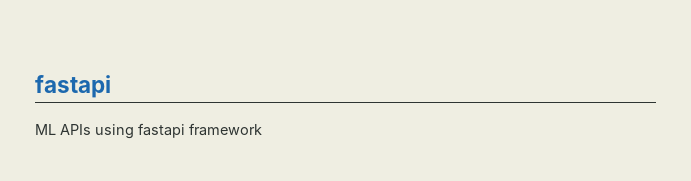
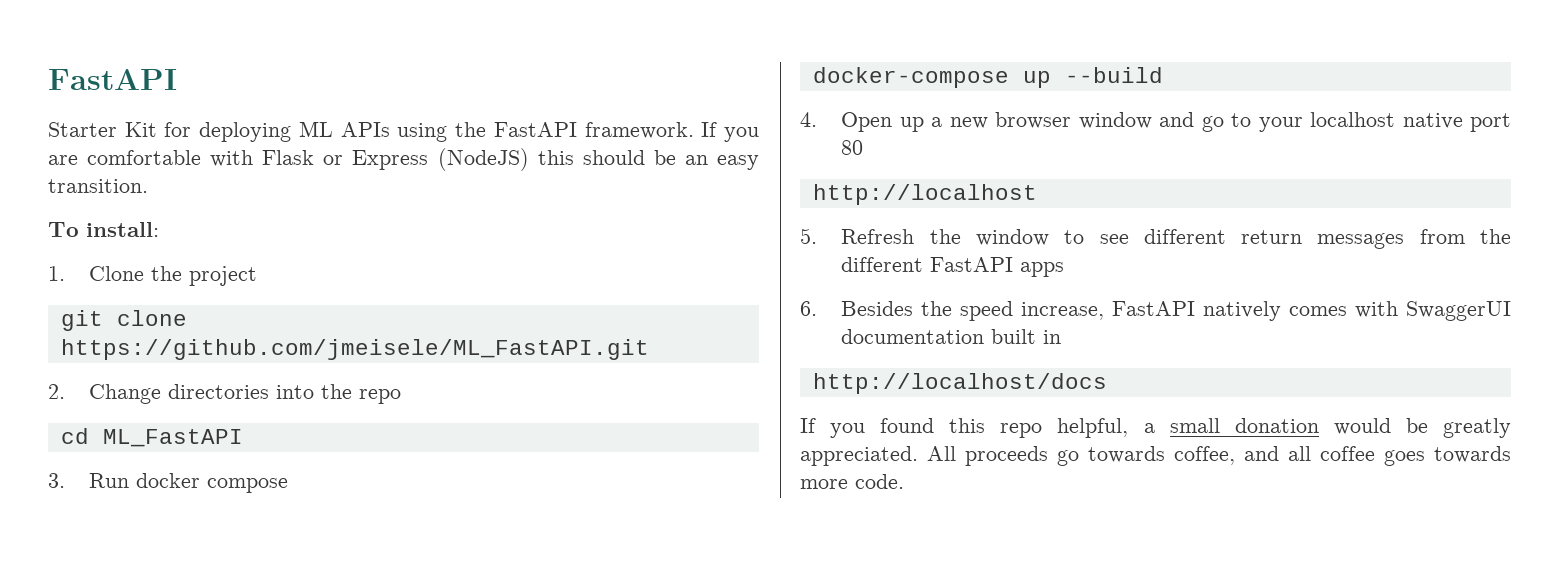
[35,75,111,98] [35,123,262,139] fastapi // ML APIs using fastapi framework -> [48,69,177,90] [48,121,760,142] [48,148,759,171] [48,179,148,193] [48,222,159,237] [48,266,258,286] [60,310,187,331] [60,339,649,360] [48,384,402,404] [60,428,243,447] [48,473,289,493] [812,67,1163,88] [800,112,1511,132] [841,140,864,155] [812,184,1037,205] [800,228,1511,249] [841,257,1065,277] [800,301,1511,321] [841,329,1062,344] [812,373,1107,394] [800,418,1511,438] [800,446,1511,466] [800,474,904,489] FastAPI // Starter Kit for deploying ML APIs using the FastAPI framework. If you are comfortable with Flask or Express (NodeJS) this should be an easy transition. // To install: // 1. Clone the project // git clone https://github.com/jmeisele/ML_FastAPI.git // 2. Change directories into the repo // cd ML_FastAPI // 3. Run docker compose // docker-compose up --build // 4. Open up a new browser window and go to your localhost native port 80 // http://localhost // 5. Refresh the window to see different return messages from the different FastAPI apps // 6. Besides the speed increase, FastAPI natively comes with SwaggerUI documentation built in // http://localhost/docs // If you found this repo helpful, a small donation would be greatly appreciated. All proceeds go towards coffee, and all coffee goes towards more code.

